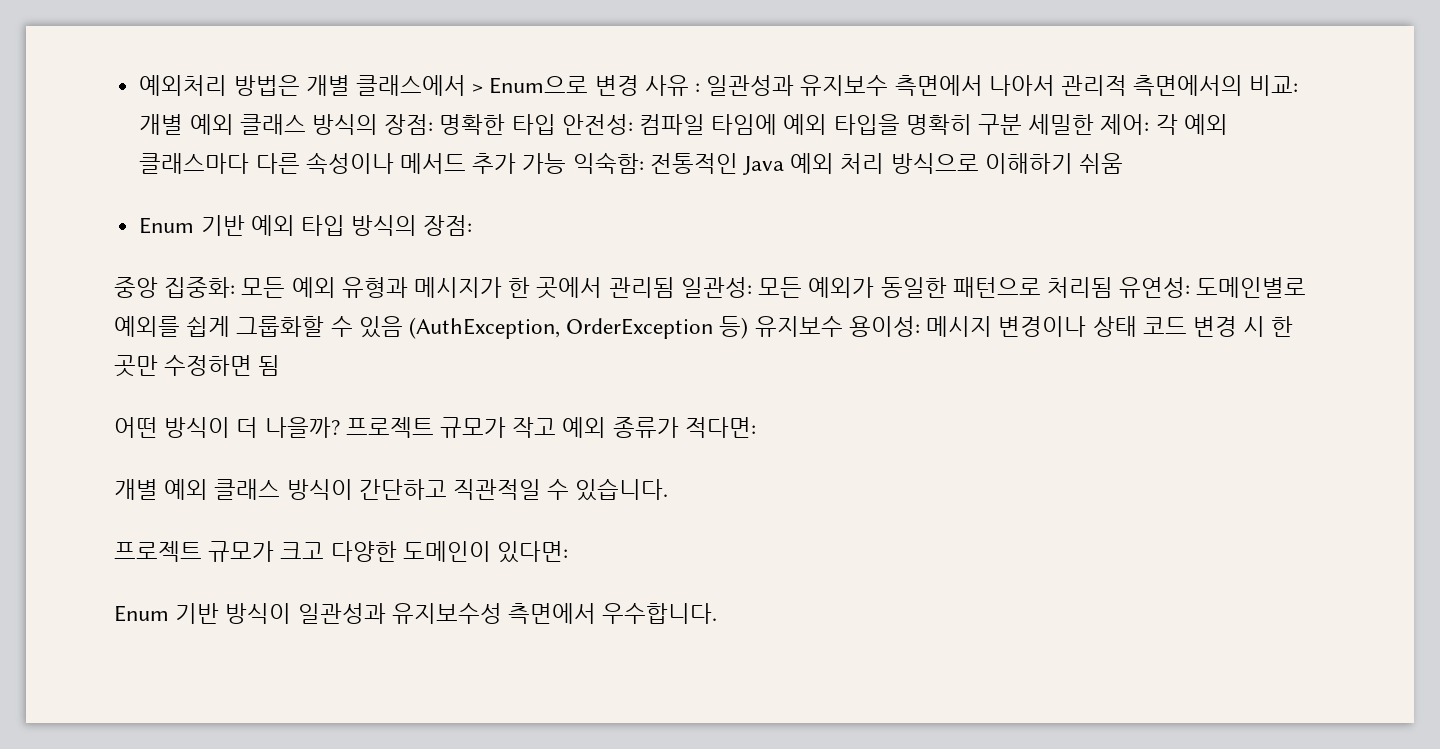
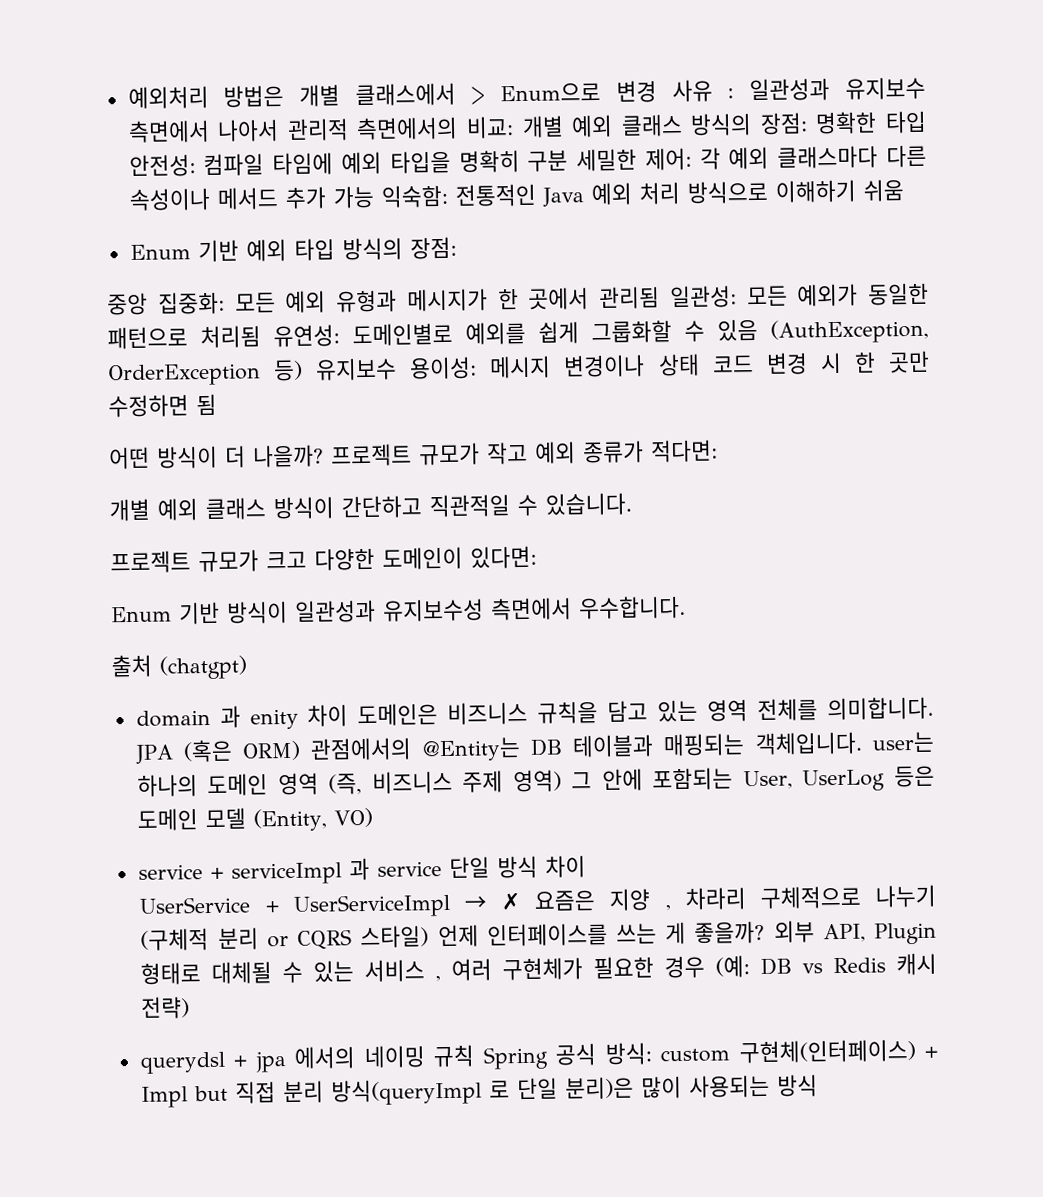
(718, 613) none -> [111,654,247,680] [135,696,935,730] [134,731,934,764] [136,765,935,797] [136,807,373,832] [137,855,586,885] [139,884,937,918] [140,920,937,951] [140,952,938,985] [141,996,191,1019] [139,1039,939,1074] [140,1074,818,1108] // 출처 (chatgpt) // domain 과 enity 차이 도메인은 비즈니스 규칙을 담고 있는 영역 전체를 의미합니다. JPA (혹은 ORM) 관점에서의 @Entity는 DB 테이블과 매핑되는 객체입니다. user는 하나의 도메인 영역 (즉, 비즈니스 주제 영역) 그 안에 포함되는 User, UserLog 등은 도메인 모델 (Entity, VO) // service + serviceImpl 과 service 단일 방식 차이 // UserService + UserServiceImpl → ✗ 요즘은 지양 , 차라리 구체적으로 나누기 (구체적 분리 or CQRS 스타일) 언제 인터페이스를 쓰는 게 좋을까? 외부 API, Plugin 형태로 대체될 수 있는 서비스 , 여러 구현체가 필요한 경우 (예: DB vs Redis 캐시 전략) // querydsl + jpa 에서의 네이밍 규칙 Spring 공식 방식: custom 구현체(인터페이스) + Impl but 직접 분리 방식(queryImpl 로 단일 분리)은 많이 사용되는 방식

